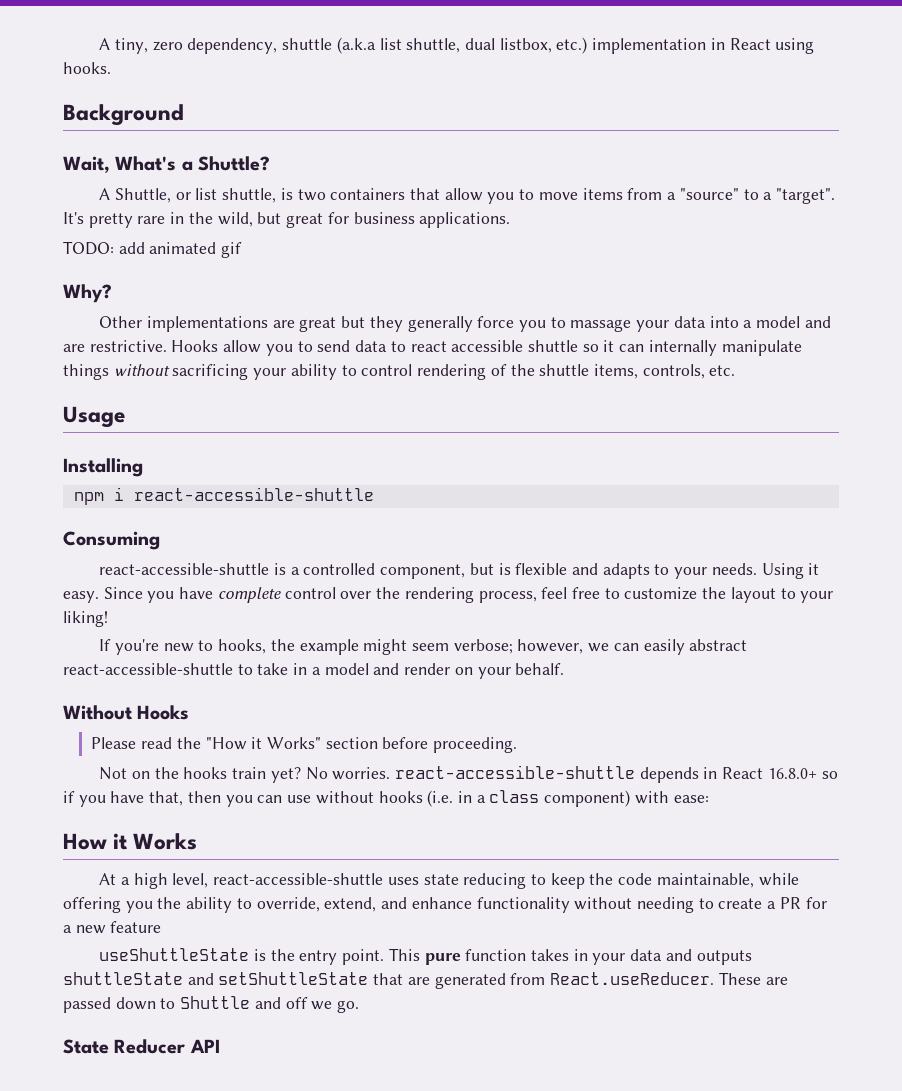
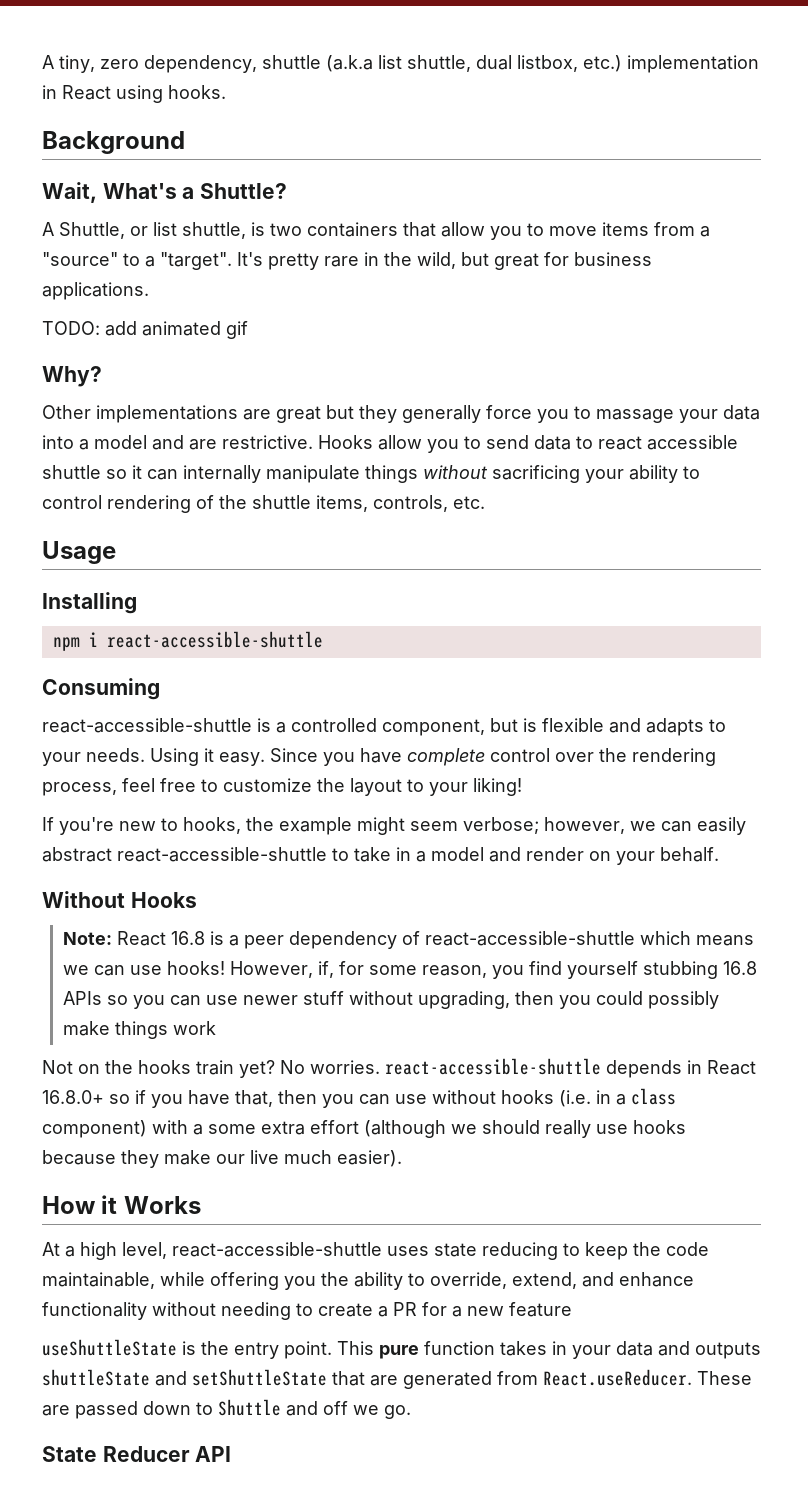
[91,737,518,753] Please read the "How it Works" section before proceeding. -> [62,931,754,949] [62,961,757,979] [62,991,719,1009] [62,1021,216,1039] Note: React 16.8 is a peer dependency of react-accessible-shuttle which means we can use hooks! However, if, for some reason, you find yourself stubbing 16.8 APIs so you can use newer stuff without upgrading, then you could possibly make things work
[673,795,709,803] ease: -> [193,1120,686,1138] [42,1150,402,1168] a some extra effort (although we should really use hooks because they make our live much easier).

